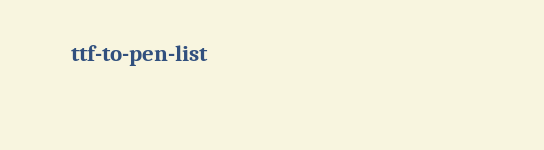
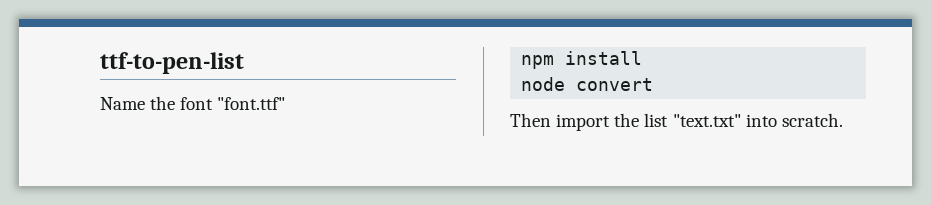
(208, 55) none -> [100,96,286,110] [521,51,643,69] [521,77,654,91] [510,113,843,131] // Name the font "font.ttf" // npm install // node convert // Then import the list "text.txt" into scratch.

